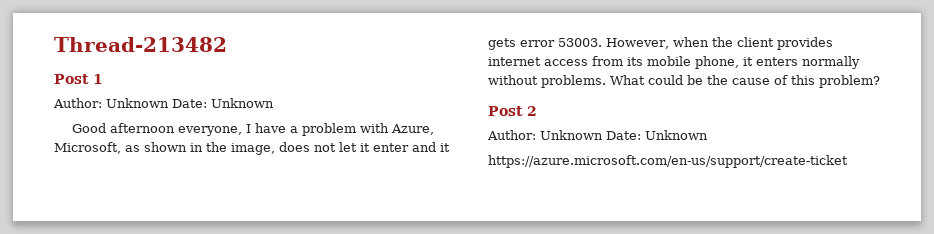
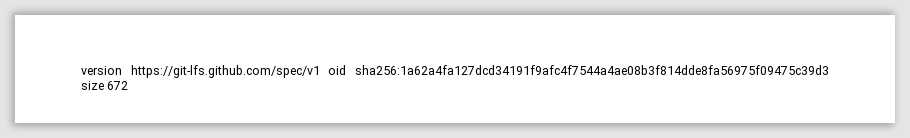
[54,37,227,52] [54,74,103,84] [53,98,274,108] [71,123,434,136] [54,142,450,155] [488,37,833,50] [488,56,860,69] [488,75,880,88] [488,106,537,116] [487,130,708,140] [488,155,848,168] Thread-213482 // Post 1 // Author: Unknown Date: Unknown // Good afternoon everyone, I have a problem with Azure, Microsoft, as shown in the image, does not let it enter and it gets error 53003. However, when the client provides internet access from its mobile phone, it enters normally without problems. What could be the cause of this problem? // Post 2 // Author: Unknown Date: Unknown // https://azure.microsoft.com/en-us/support/create-ticket -> [81,65,829,78] [81,81,129,90] version https://git-lfs.github.com/spec/v1 oid sha256:1a62a4fa127dcd34191f9afc4f7544a4ae08b3f814dde8fa56975f09475c39d3 size 672

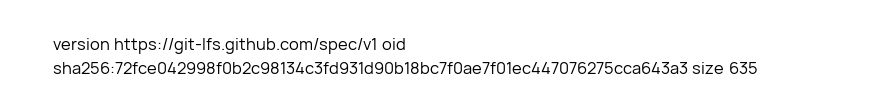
[355,65,829,75] [81,81,129,90] sha256:1a62a4fa127dcd34191f9afc4f7544a4ae08b3f814dde8fa56975f09475c39d3 size 672 -> [53,62,758,74] sha256:72fce042998f0b2c98134c3fd931d90b18bc7f0ae7f01ec447076275cca643a3 size 635

